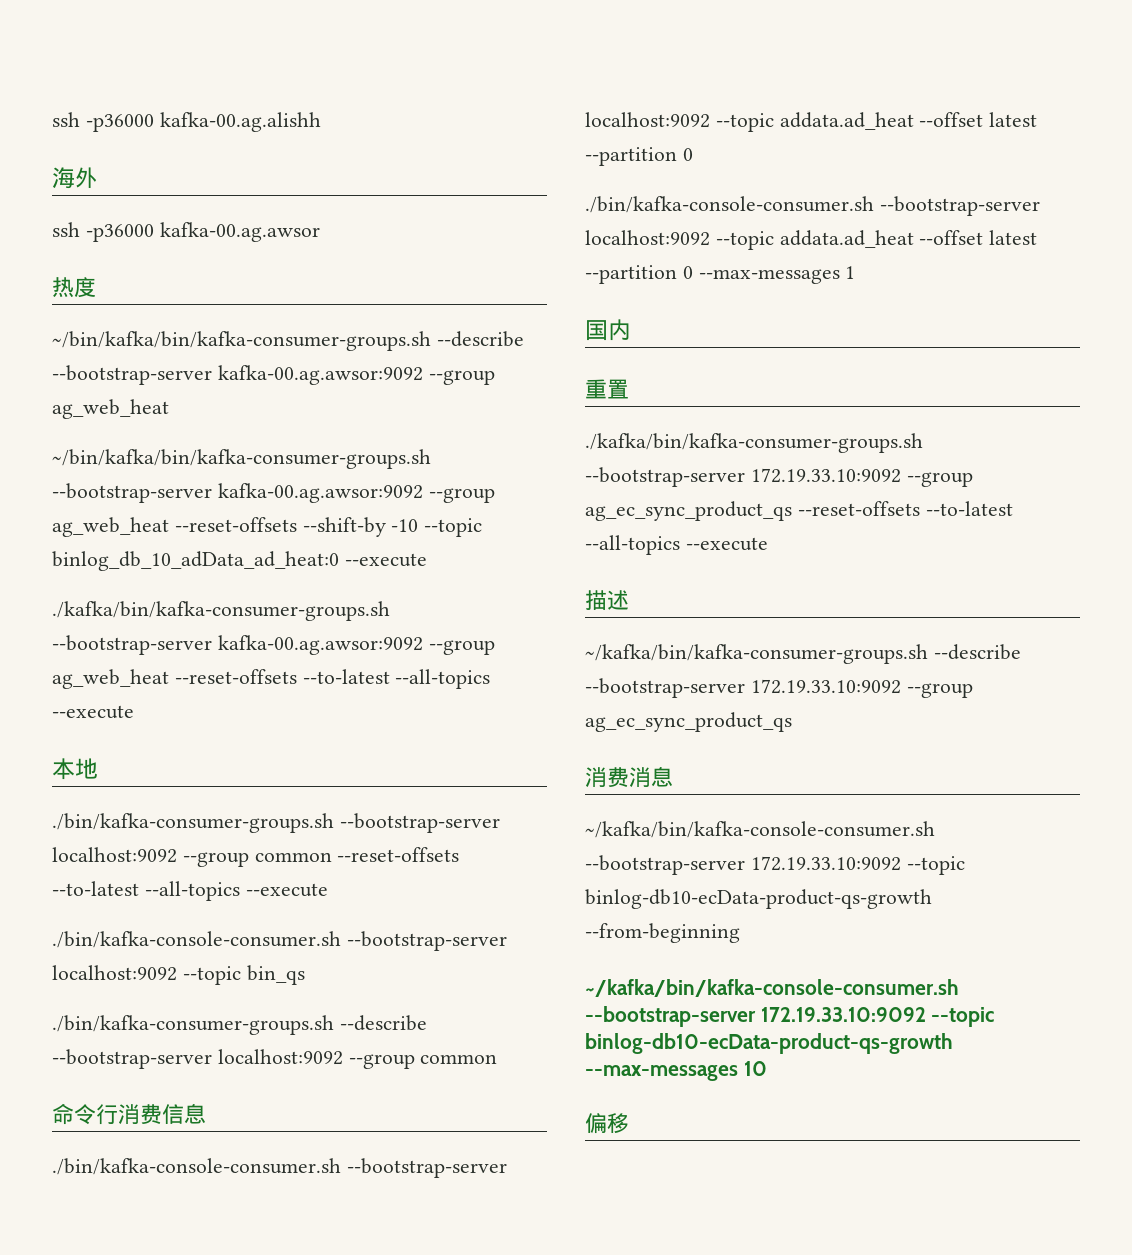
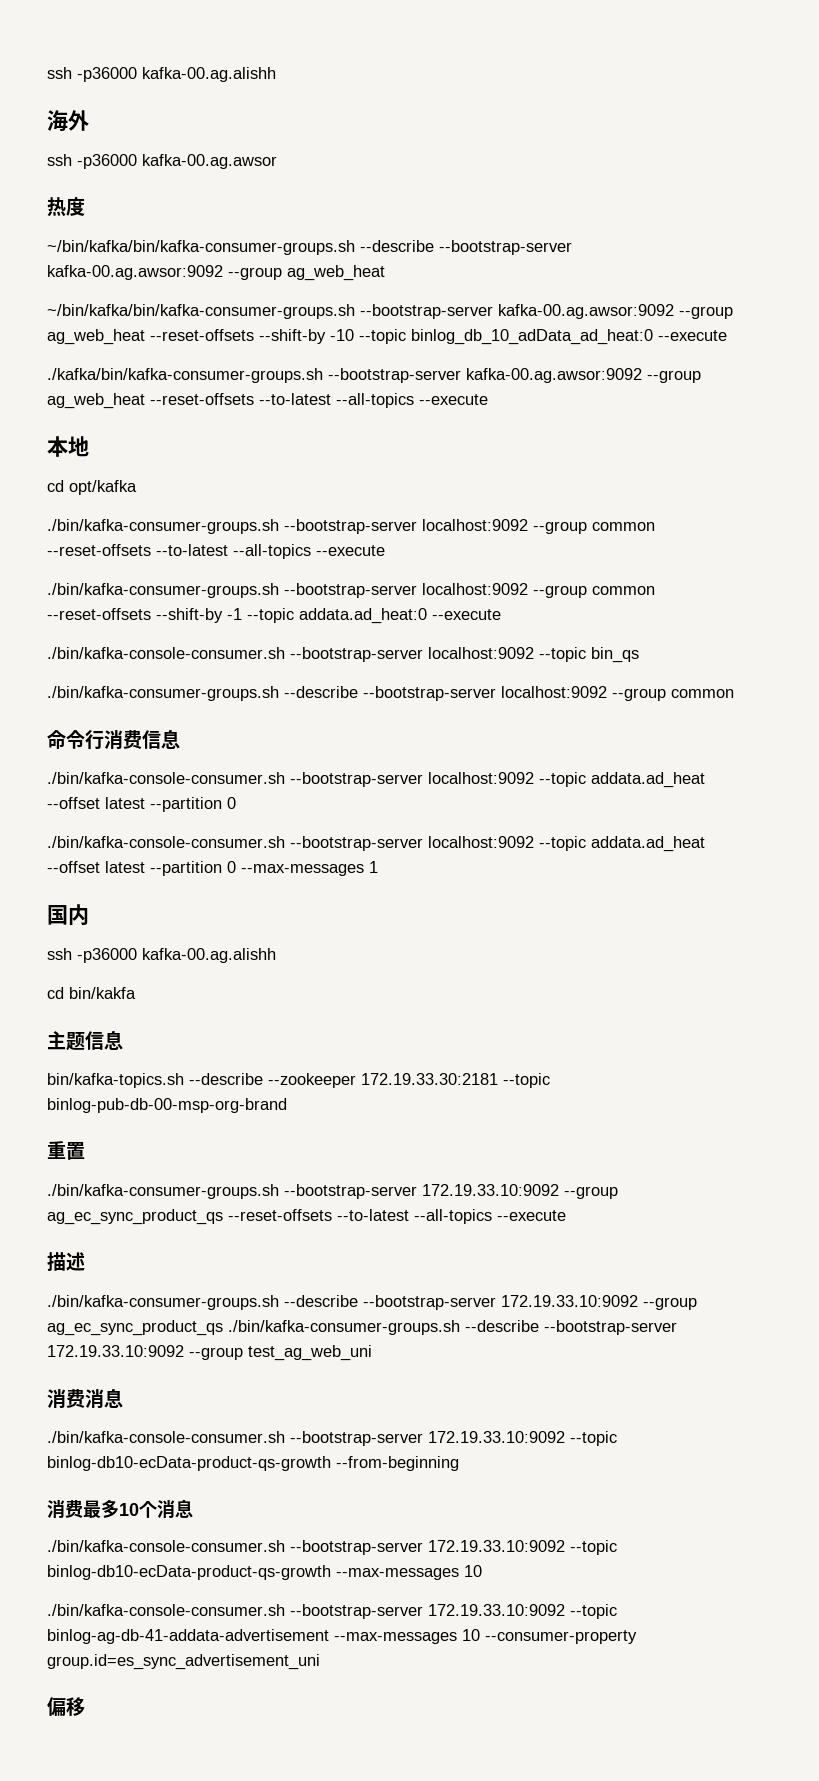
(98, 768) none -> [47,480,137,495] // cd opt/kafka
(328, 890) none -> [47,583,655,598] [47,608,501,624] // ./bin/kafka-consumer-groups.sh --bootstrap-server localhost:9092 --group common --reset-offsets --shift-by -1 --topic addata.ad_heat:0 --execute
(631, 330) none -> [47,948,276,963] [47,987,136,999] [47,1030,123,1051] [47,1073,550,1088] [47,1098,287,1113] // ssh -p36000 kafka-00.ag.alishh // cd bin/kakfa // 主题信息 // bin/kafka-topics.sh --describe --zookeeper 172.19.33.30:2181 --topic binlog-pub-db-00-msp-org-brand
[585,433,923,453] ./kafka/bin/kafka-consumer-groups.sh -> [47,1184,279,1199] ./bin/kafka-consumer-groups.sh
[585,644,928,664] ~/kafka/bin/kafka-consumer-groups.sh -> [47,1295,279,1310] ./bin/kafka-consumer-groups.sh
(792, 722) none -> [228,1320,677,1335] [47,1345,372,1361] ./bin/kafka-consumer-groups.sh --describe --bootstrap-server 172.19.33.10:9092 --group test_ag_web_uni
[585,821,935,838] ~/kafka/bin/kafka-console-consumer.sh -> [47,1431,285,1443] ./bin/kafka-console-consumer.sh
[585,979,959,997] ~/kafka/bin/kafka-console-consumer.sh -> [47,1499,193,1518] [47,1540,285,1552] 消费最多10个消息 // ./bin/kafka-console-consumer.sh
(767, 1068) none -> [47,1604,617,1619] [47,1629,637,1644] [47,1654,320,1670] // ./bin/kafka-console-consumer.sh --bootstrap-server 172.19.33.10:9092 --topic binlog-ag-db-41-addata-advertisement --max-messages 10 --consumer-property group.id=es_sync_advertisement_uni

